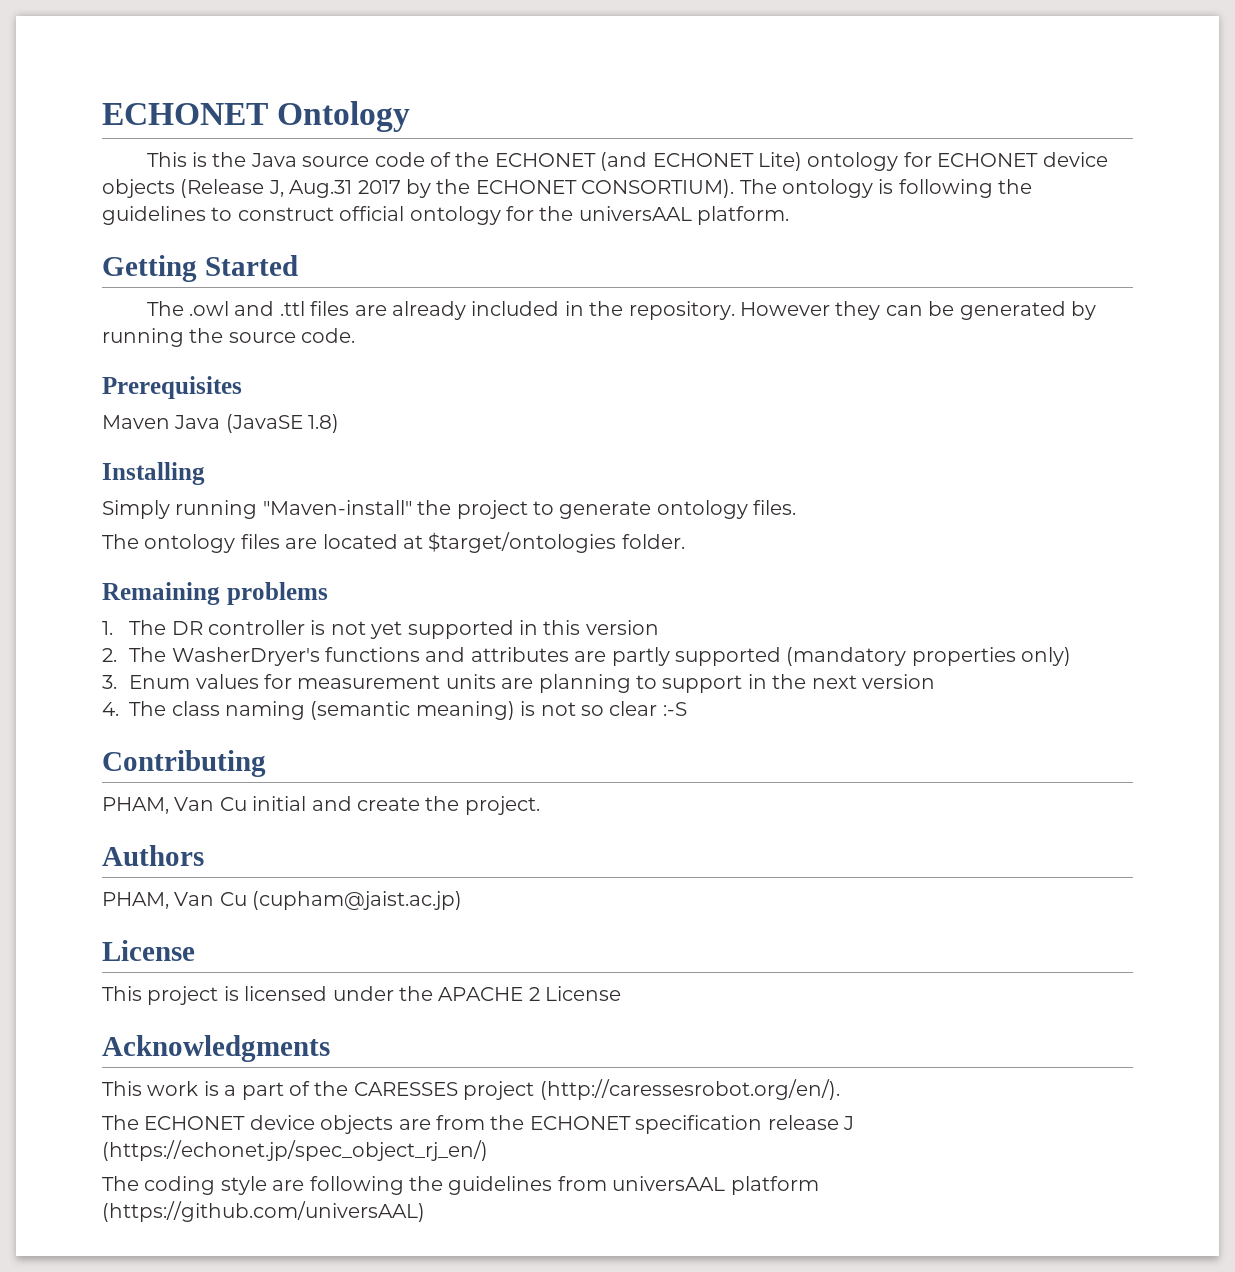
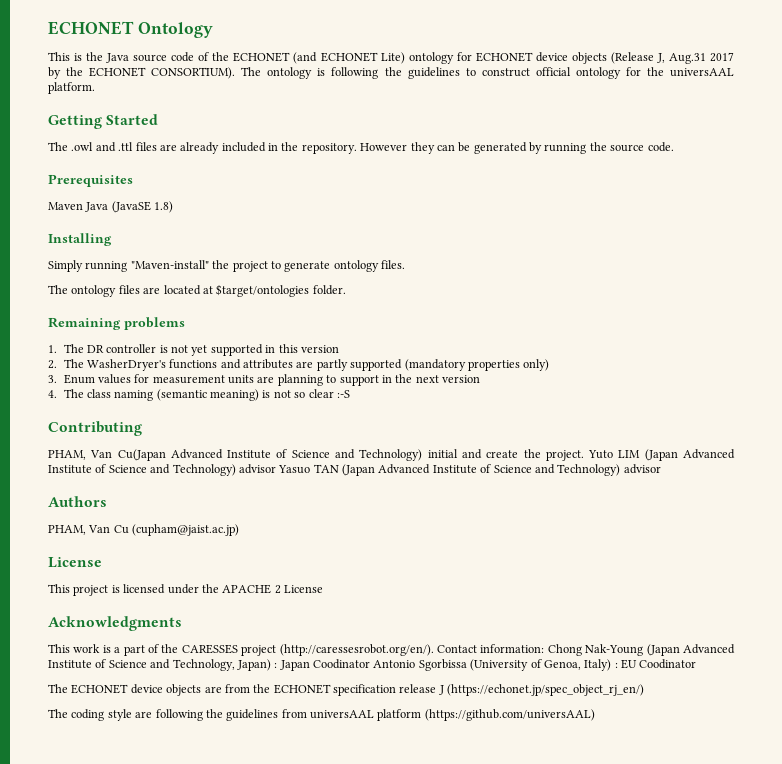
[219,797,247,811] Cu -> [117,449,423,461] Cu(Japan Advanced Institute of Science and Technology)
(540, 805) none -> [588,449,735,461] [48,464,661,476] Yuto LIM (Japan Advanced Institute of Science and Technology) advisor Yasuo TAN (Japan Advanced Institute of Science and Technology) advisor
(840, 1089) none -> [437,644,735,656] [48,659,697,671] Contact information: Chong Nak-Young (Japan Advanced Institute of Science and Technology, Japan) : Japan Coodinator Antonio Sgorbissa (University of Genoa, Italy) : EU Coodinator

